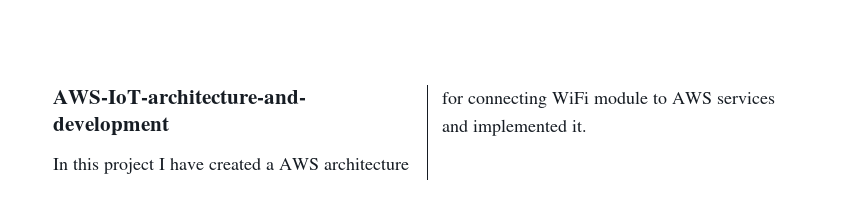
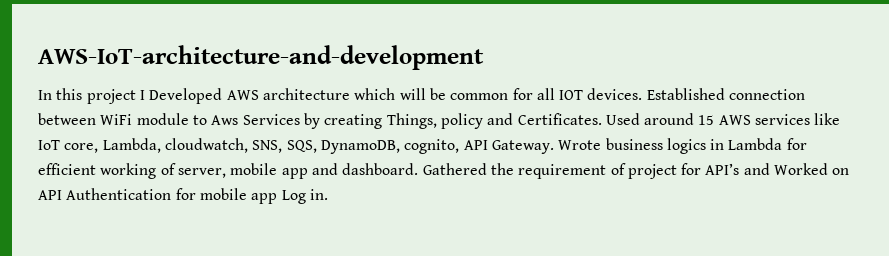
[170,158,409,170] [442,91,775,108] [442,119,587,136] have created a AWS architecture for connecting WiFi module to AWS services and implemented it. -> [149,88,806,104] [38,113,841,129] [38,138,807,154] [38,163,850,179] [38,188,328,204] Developed AWS architecture which will be common for all IOT devices. Established connection between WiFi module to Aws Services by creating Things, policy and Certificates. Used around 15 AWS services like IoT core, Lambda, cloudwatch, SNS, SQS, DynamoDB, cognito, API Gateway. Wrote business logics in Lambda for efficient working of server, mobile app and dashboard. Gathered the requirement of project for API’s and Worked on API Authentication for mobile app Log in.

